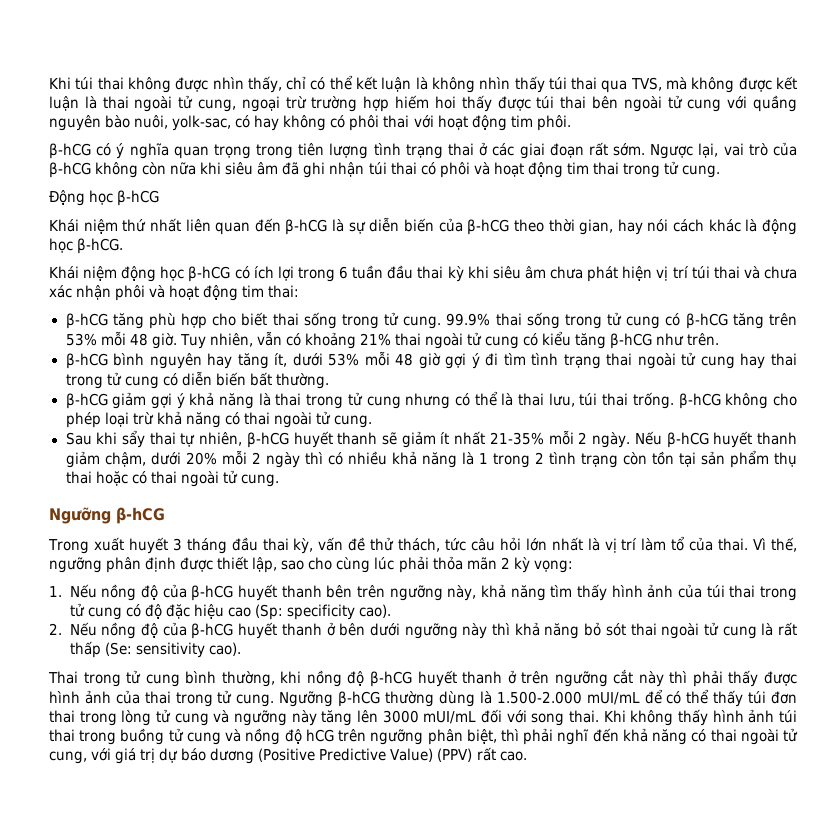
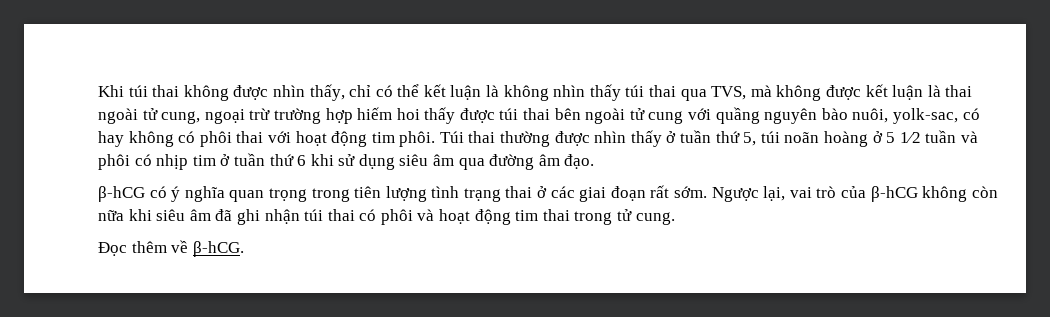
(571, 123) none -> [439,130,978,147] [98,153,595,170] Túi thai thường được nhìn thấy ở tuần thứ 5, túi noãn hoàng ở 5 1∕2 tuần và phôi có nhịp tim ở tuần thứ 6 khi sử dụng siêu âm qua đường âm đạo.
[49,190,160,206] [49,217,797,235] [49,238,124,254] [49,265,798,282] [49,285,300,301] [65,312,797,329] [65,331,720,349] [65,351,797,369] [65,371,329,389] [65,391,798,409] [65,411,372,428] [65,430,797,448] [65,450,797,468] [65,470,279,487] [49,507,165,524] [48,536,797,554] [49,556,573,573] [49,584,797,601] [69,603,392,620] [49,622,797,639] [69,641,241,658] [48,669,797,687] [49,689,798,707] [49,709,797,726] [49,728,799,745] [49,747,527,764] Động học β-hCG // Khái niệm thứ nhất liên quan đến β-hCG là sự diễn biến của β-hCG theo thời gian, hay nói cách khác là động học β-hCG. // Khái niệm động học β-hCG có ích lợi trong 6 tuần đầu thai kỳ khi siêu âm chưa phát hiện vị trí túi thai và chưa xác nhận phôi và hoạt động tim thai: // β-hCG tăng phù hợp cho biết thai sống trong tử cung. 99.9% thai sống trong tử cung có β-hCG tăng trên 53% mỗi 48 giờ. Tuy nhiên, vẫn có khoảng 21% thai ngoài tử cung có kiểu tăng β-hCG như trên. // β-hCG bình nguyên hay tăng ít, dưới 53% mỗi 48 giờ gợi ý đi tìm tình trạng thai ngoài tử cung hay thai trong tử cung có diễn biến bất thường. // β-hCG giảm gợi ý khả năng là thai trong tử cung nhưng có thể là thai lưu, túi thai trống. β-hCG không cho phép loại trừ khả năng có thai ngoài tử cung. // Sau khi sẩy thai tự nhiên, β-hCG huyết thanh sẽ giảm ít nhất 21-35% mỗi 2 ngày. Nếu β-hCG huyết thanh giảm chậm, dưới 20% mỗi 2 ngày thì có nhiều khả năng là 1 trong 2 tình trạng còn tồn tại sản phẩm thụ thai hoặc có thai ngoài tử cung. // Ngưỡng β-hCG // Trong xuất huyết 3 tháng đầu thai kỳ, vấn đề thử thách, tức câu hỏi lớn nhất là vị trí làm tổ của thai. Vì thế, ngưỡng phân định được thiết lập, sao cho cùng lúc phải thỏa mãn 2 kỳ vọng: // 1. Nếu nồng độ của β-hCG huyết thanh bên trên ngưỡng này, khả năng tìm thấy hình ảnh của túi thai trong tử cung có độ đặc hiệu cao (Sp: specificity cao). // 2. Nếu nồng độ của β-hCG huyết thanh ở bên dưới ngưỡng này thì khả năng bỏ sót thai ngoài tử cung là rất thấp (Se: sensitivity cao). // Thai trong tử cung bình thường, khi nồng độ β-hCG huyết thanh ở trên ngưỡng cắt này thì phải thấy được hình ảnh của thai trong tử cung. Ngưỡng β-hCG thường dùng là 1.500-2.000 mUI/mL để có thể thấy túi đơn thai trong lòng tử cung và ngưỡng này tăng lên 3000 mUI/mL đối với song thai. Khi không thấy hình ảnh túi thai trong buồng tử cung và nồng độ hCG trên ngưỡng phân biệt, thì phải nghĩ đến khả năng có thai ngoài tử cung, với giá trị dự báo dương (Positive Predictive Value) (PPV) rất cao. -> [98,240,244,257] Đọc thêm về β-hCG.

